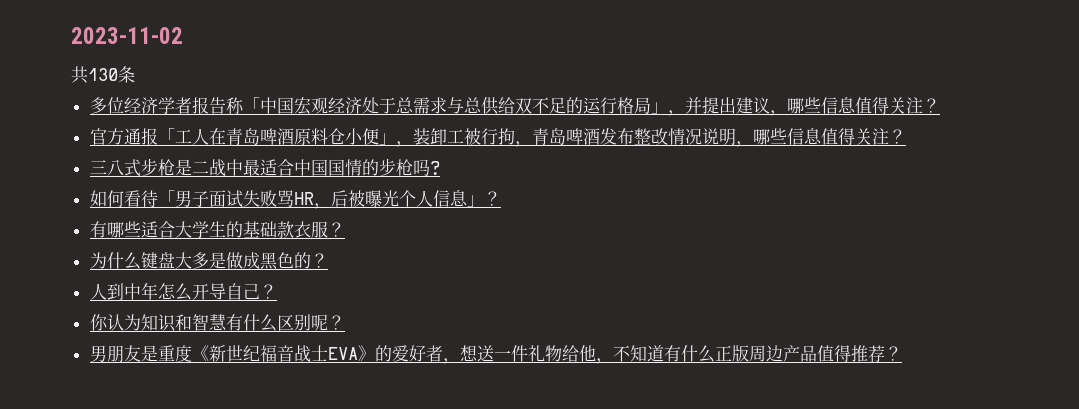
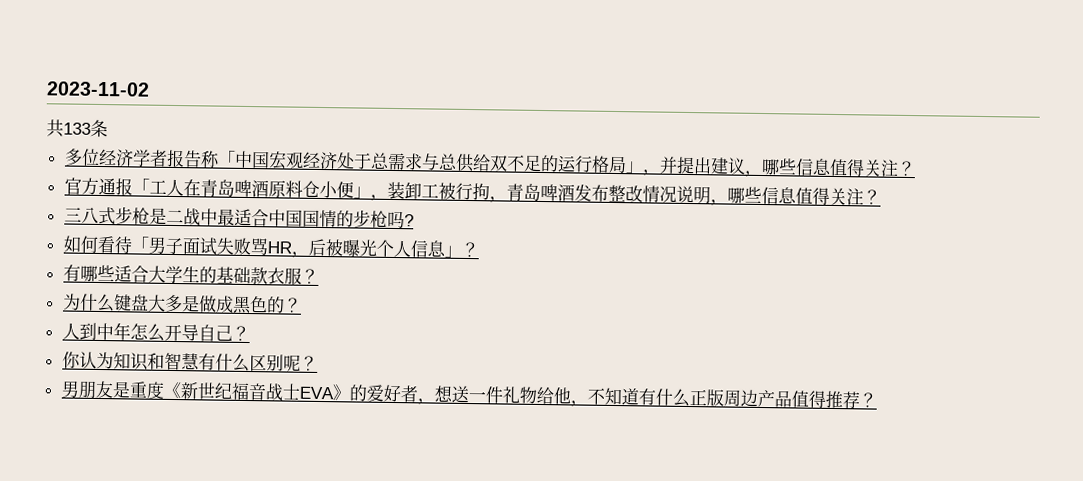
[88,68,118,81] 130 -> [63,122,91,135] 133

